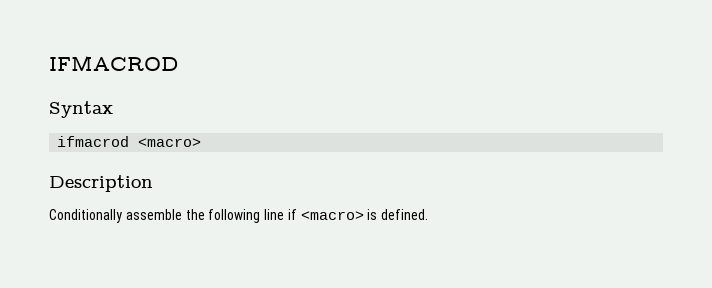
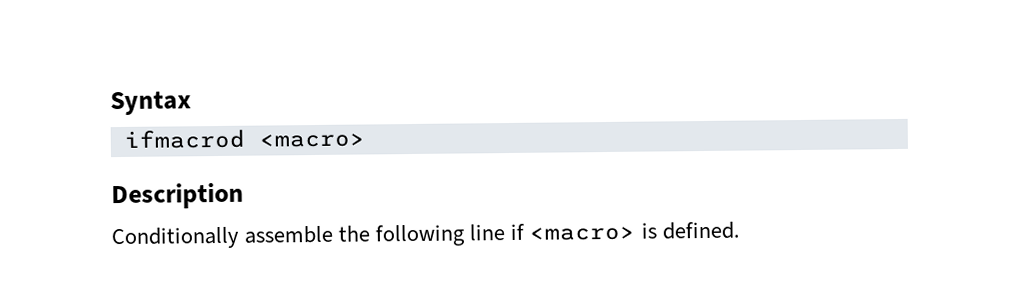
[49,55,178,71] IFMACROD // -> (110, 103) none

